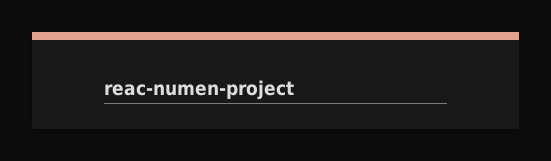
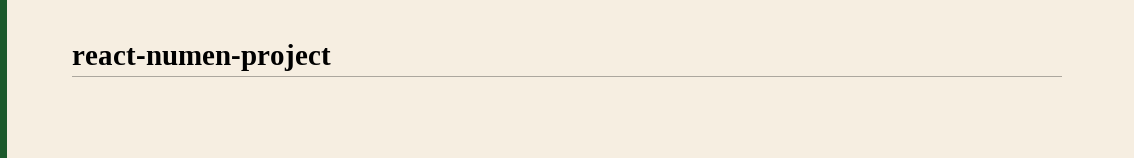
[104,80,294,100] reac-numen-project -> [72,44,331,71] react-numen-project

